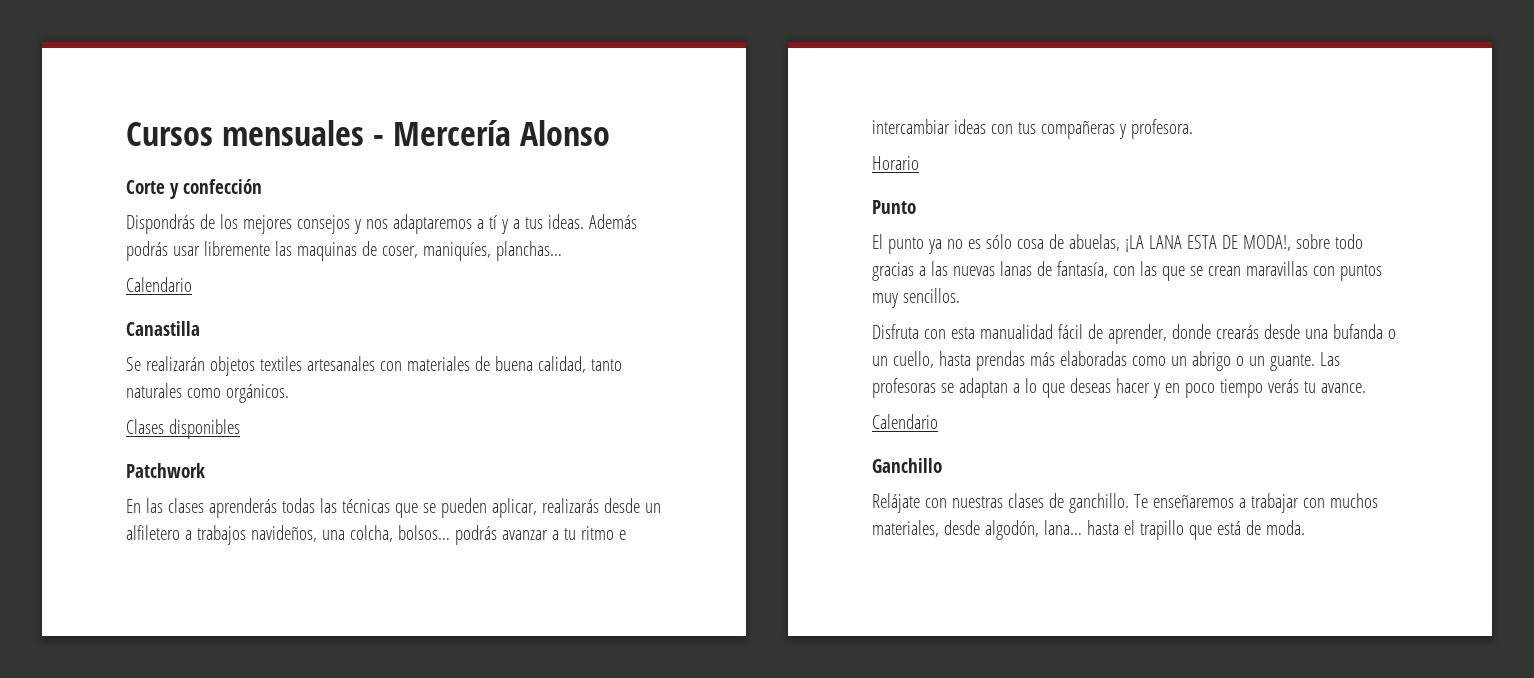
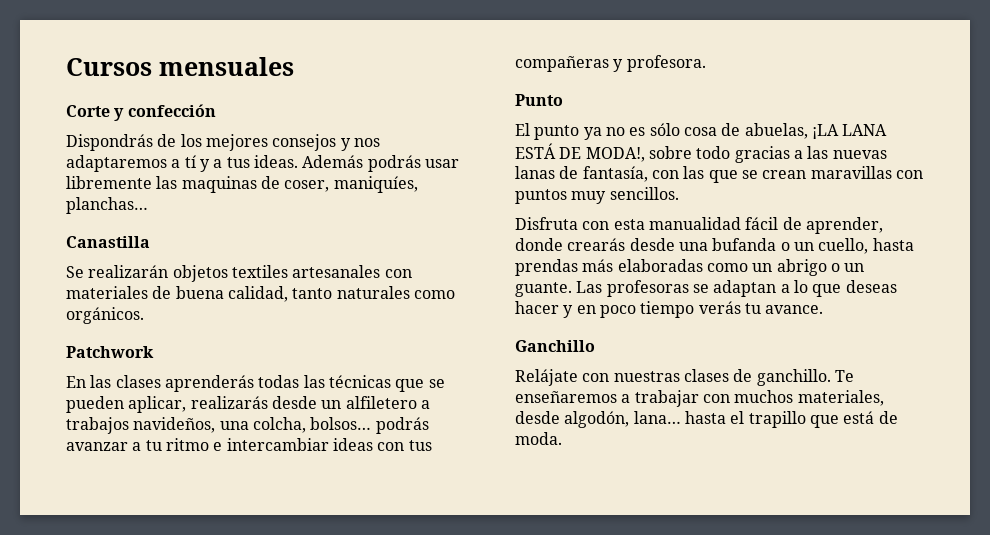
[373,120,611,146] - Mercería Alonso -> (294, 66) none
[126,277,192,292] // Calendario -> (148, 205) none
[126,419,240,439] // Clases disponibles -> (144, 315) none
[872,156,919,170] // Horario -> (706, 63) none
[1186,235,1217,249] ESTA -> [515,143,556,159] ESTÁ
[872,414,938,429] // Calendario -> (824, 309) none

